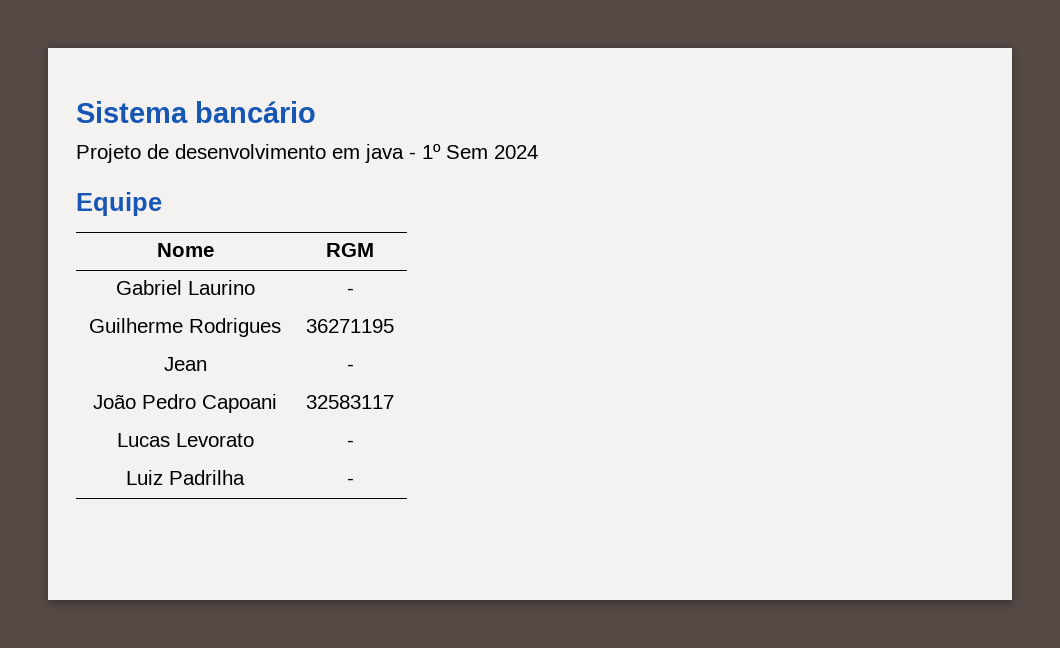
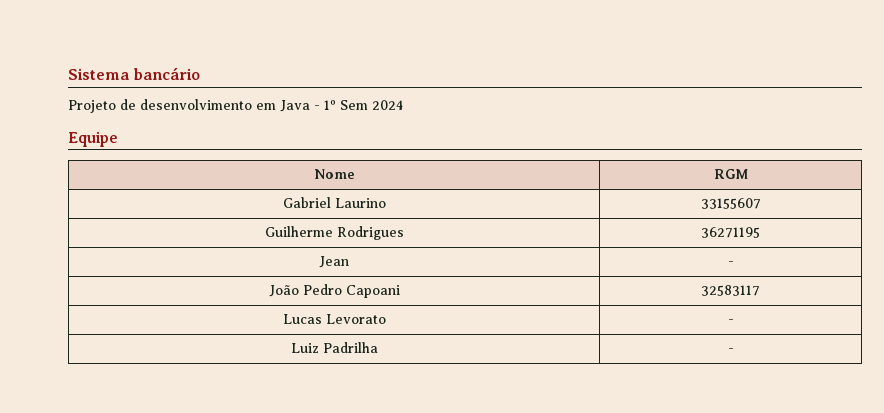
[365,144,404,163] java -> [280,100,310,112] Java
[346,288,354,295] - -> [700,198,761,209] 33155607

